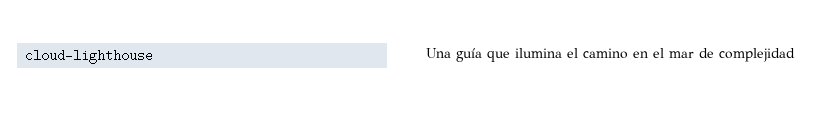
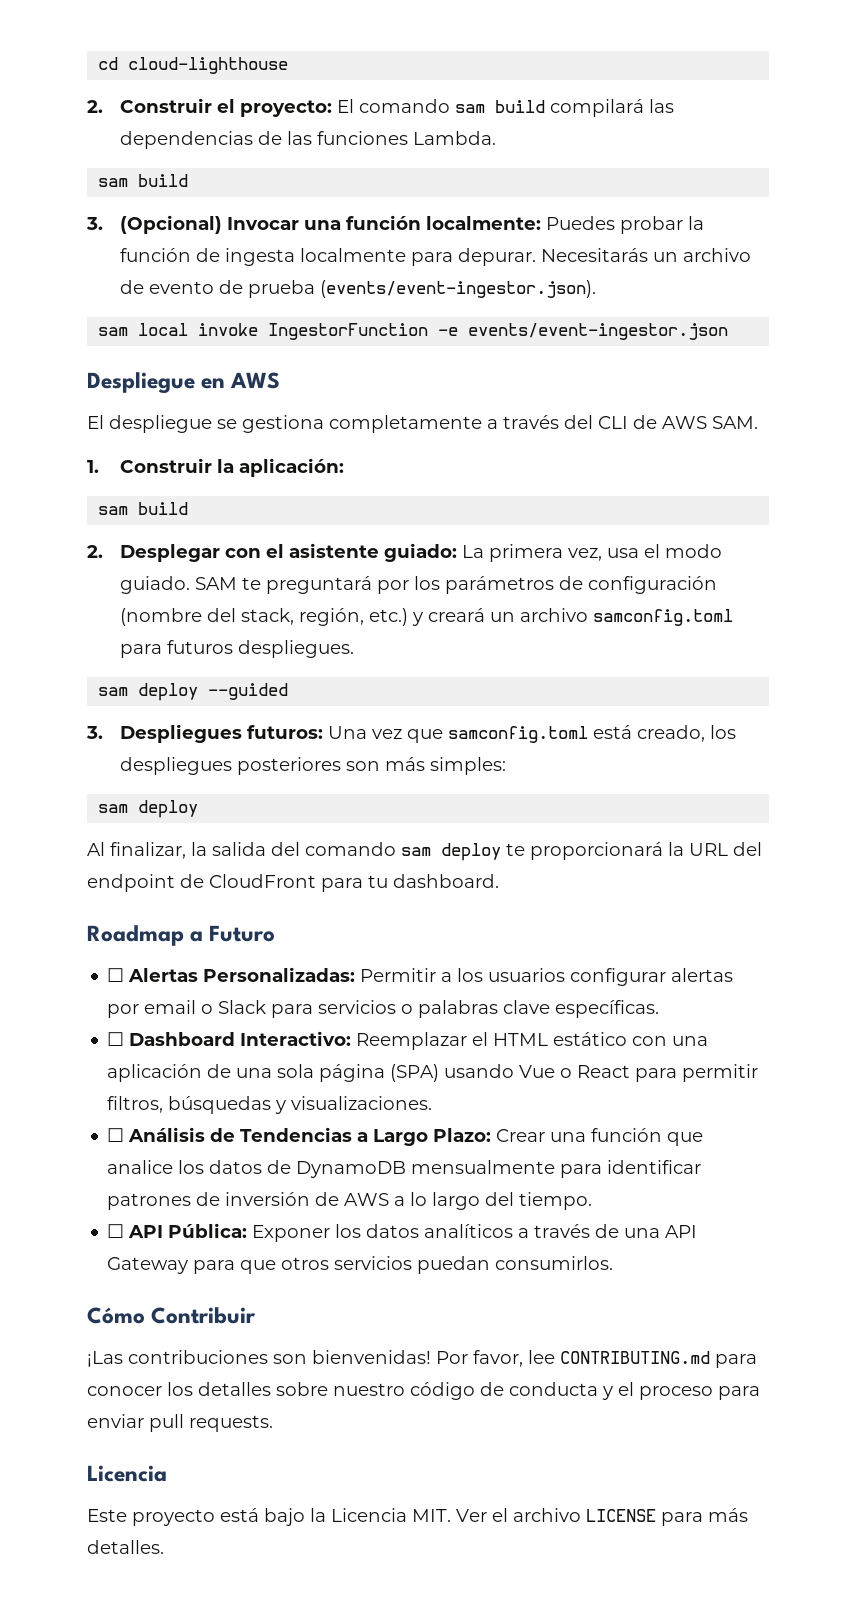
(25, 56) none -> [98,57,119,70] cd
[426,48,795,62] Una guía que ilumina el camino en el mar de complejidad -> [87,98,675,117] [120,131,497,149] [98,174,189,187] [86,215,705,234] [120,248,752,266] [120,280,597,298] [98,323,729,340] [87,372,281,394] [87,415,758,433] [87,458,345,477] [98,502,189,515] [87,543,723,562] [120,576,718,594] [120,608,734,626] [120,640,355,658] [98,683,289,701] [86,724,737,743] [120,757,507,775] [98,800,199,818] [87,842,762,861] [87,874,499,892] [87,925,276,946] [107,967,734,986] [107,1000,660,1018] [107,1031,709,1050] [107,1064,759,1082] [107,1096,433,1114] [107,1127,704,1146] [107,1160,702,1178] [107,1192,593,1210] [107,1223,698,1242] [107,1256,614,1274] [87,1307,257,1324] [87,1350,757,1368] [87,1382,760,1400] [87,1414,273,1432] [87,1465,167,1482] [87,1508,748,1526] [87,1540,164,1554] 2. Construir el proyecto: El comando sam build compilará las dependencias de las funciones Lambda. // sam build // 3. (Opcional) Invocar una función localmente: Puedes probar la función de ingesta localmente para depurar. Necesitarás un archivo de evento de prueba (events/event-ingestor.json). // sam local invoke IngestorFunction -e events/event-ingestor.json // Despliegue en AWS // El despliegue se gestiona completamente a través del CLI de AWS SAM. // 1. Construir la aplicación: // sam build // 2. Desplegar con el asistente guiado: La primera vez, usa el modo guiado. SAM te preguntará por los parámetros de configuración (nombre del stack, región, etc.) y creará un archivo samconfig.toml para futuros despliegues. // sam deploy --guided // 3. Despliegues futuros: Una vez que samconfig.toml está creado, los despliegues posteriores son más simples: // sam deploy // Al finalizar, la salida del comando sam deploy te proporcionará la URL del endpoint de CloudFront para tu dashboard. // Roadmap a Futuro // ☐ Alertas Personalizadas: Permitir a los usuarios configurar alertas por email o Slack para servicios o palabras clave específicas. // ☐ Dashboard Interactivo: Reemplazar el HTML estático con una aplicación de una sola página (SPA) usando Vue o React para permitir filtros, búsquedas y visualizaciones. // ☐ Análisis de Tendencias a Largo Plazo: Crear una función que analice los datos de DynamoDB mensualmente para identificar patrones de inversión de AWS a lo largo del tiempo. // ☐ API Pública: Exponer los datos analíticos a través de una API Gateway para que otros servicios puedan consumirlos. // Cómo Contribuir // ¡Las contribuciones son bienvenidas! Por favor, lee CONTRIBUTING.md para conocer los detalles sobre nuestro código de conducta y el proceso para enviar pull requests. // Licencia // Este proyecto está bajo la Licencia MIT. Ver el archivo LICENSE para más detalles.

